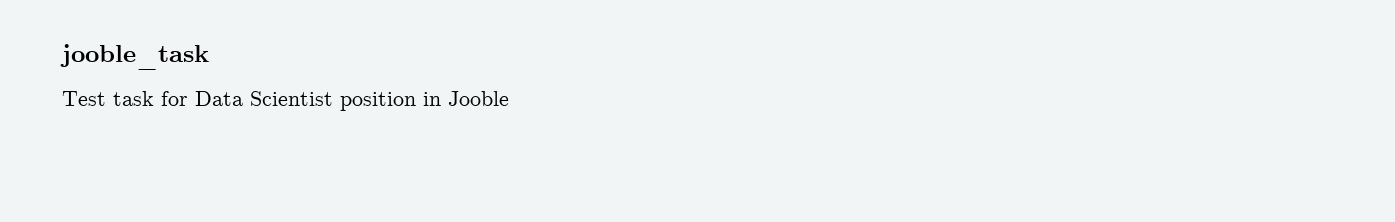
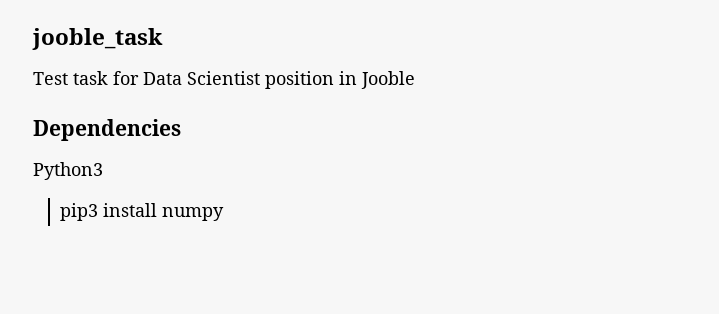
(509, 98) none -> [33,119,181,141] [33,162,103,180] [60,203,225,221] // Dependencies // Python3 // pip3 install numpy

